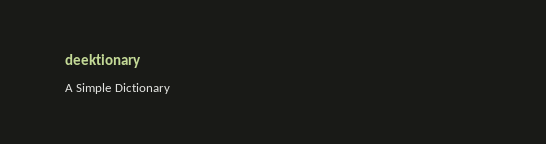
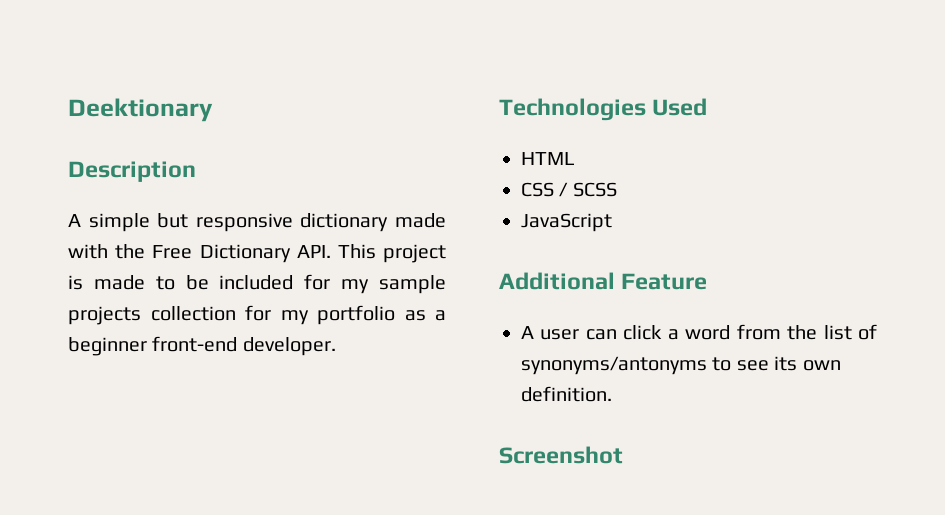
[65,54,141,68] [65,83,170,94] deektionary // A Simple Dictionary -> [68,98,213,122] [68,161,196,182] [68,213,446,232] [68,244,446,263] [68,274,446,294] [68,305,446,325] [68,336,336,356] [499,98,708,121] [521,152,574,165] [521,182,617,197] [521,213,612,232] [499,272,708,290] [521,324,878,340] [521,356,841,375] [521,386,612,402] [499,446,623,464] Deektionary // Description // A simple but responsive dictionary made with the Free Dictionary API. This project is made to be included for my sample projects collection for my portfolio as a beginner front-end developer. // Technologies Used // HTML // CSS / SCSS // JavaScript // Additional Feature // A user can click a word from the list of synonyms/antonyms to see its own definition. // Screenshot

